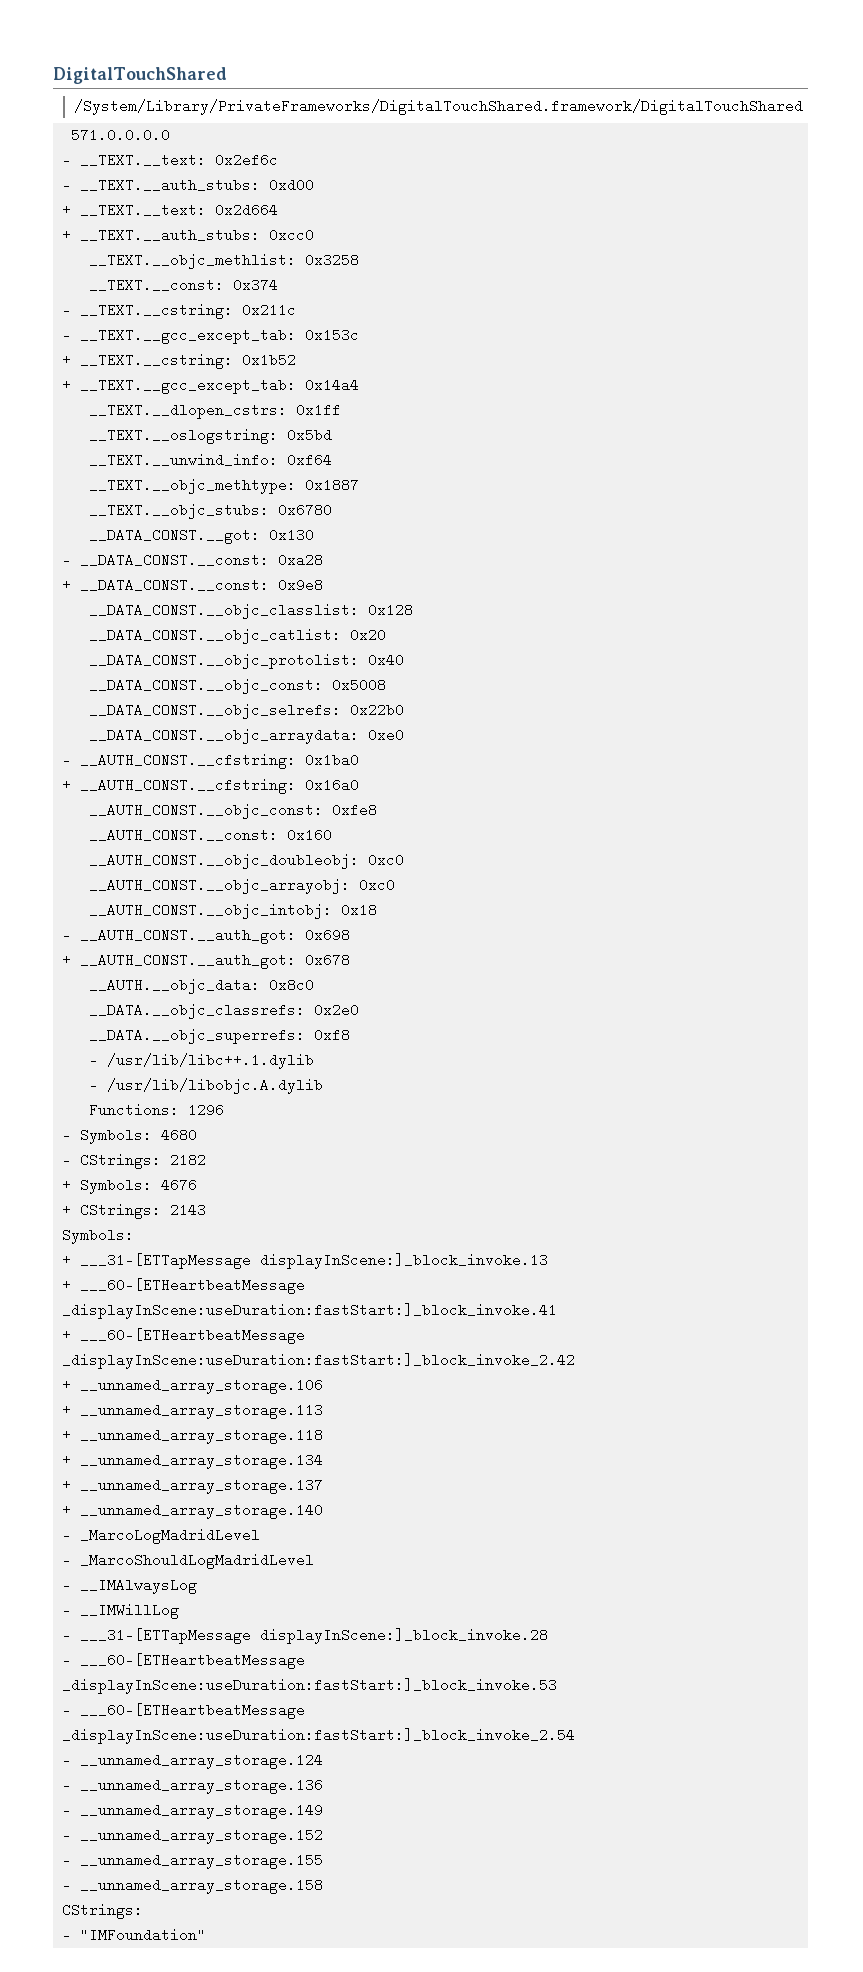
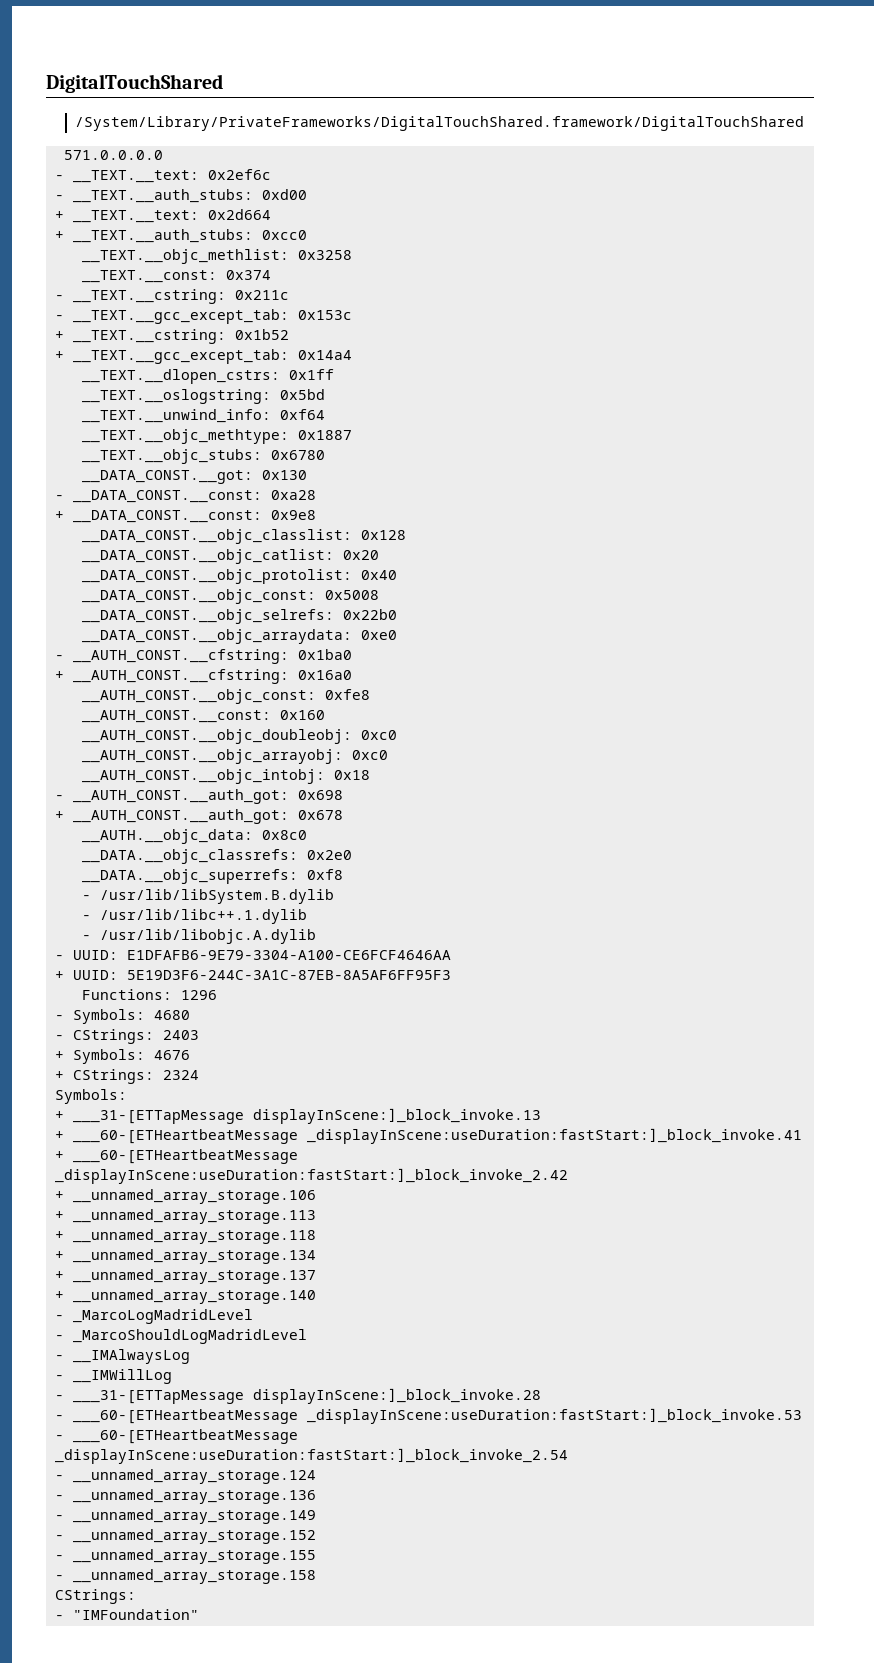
(350, 1035) none -> [82,889,334,904] // - /usr/lib/libSystem.B.dylib
(323, 1086) none -> [55,950,451,960] [55,970,451,980] // - UUID: E1DFAFB6-9E79-3304-A100-CE6FCF4646AA // + UUID: 5E19D3F6-244C-3A1C-87EB-8A5AF6FF95F3
[170,1153,206,1167] 2182 -> [163,1030,199,1040] 2403
[170,1203,206,1217] 2143 -> [163,1070,199,1080] 2324

